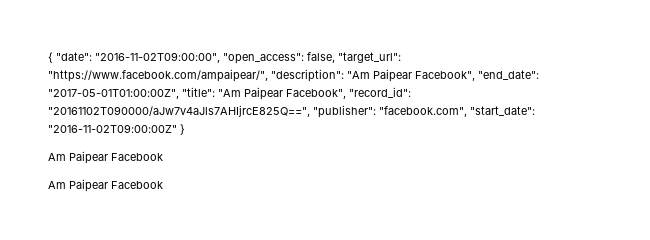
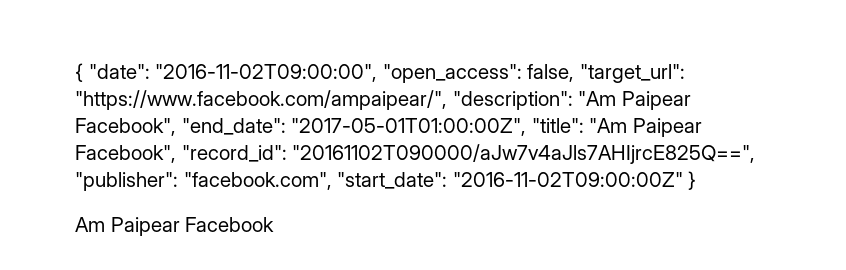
[48,179,163,192] // Am Paipear Facebook -> (275, 224) none

